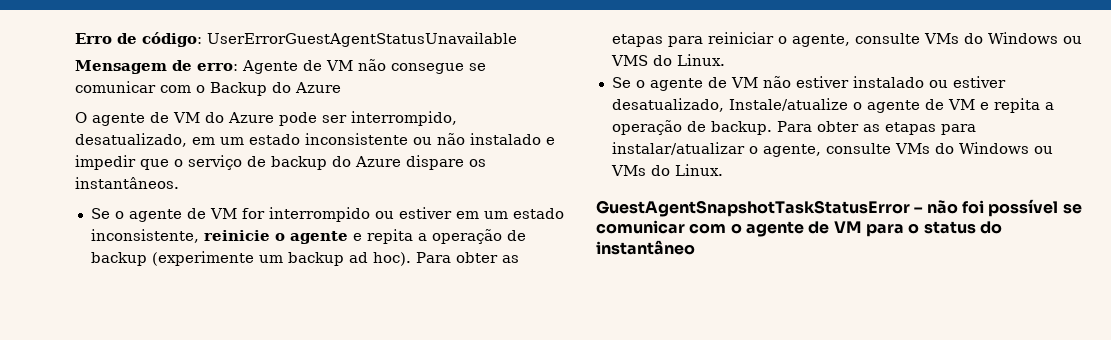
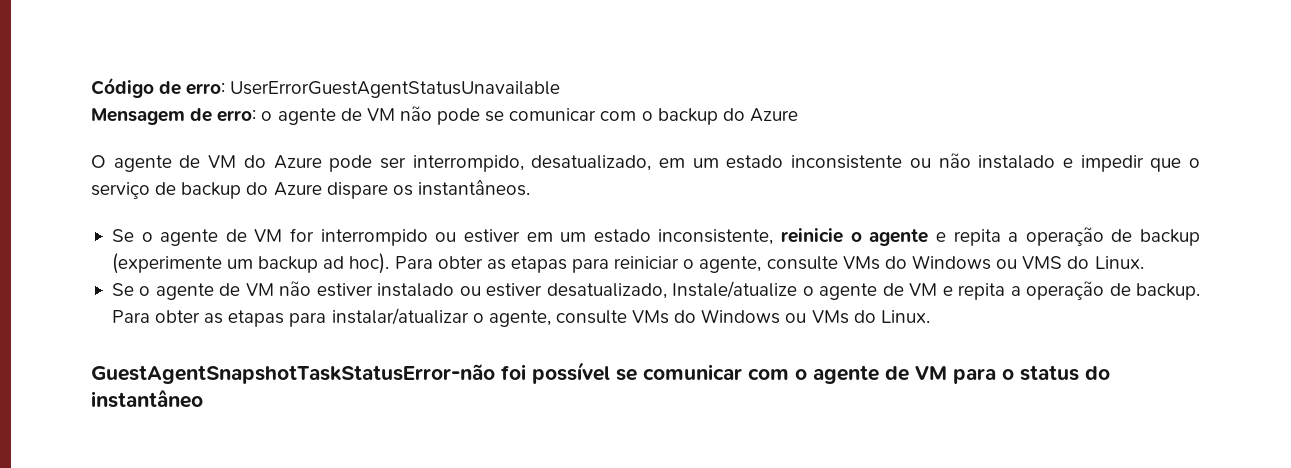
[75,32,202,47] Erro de código: -> [91,77,226,98] Código de erro:
[242,59,486,74] [75,81,267,96] Agente de VM não consegue se comunicar com o Backup -> [261,106,718,125] o agente de VM não pode se comunicar com o backup
[596,200,958,217] GuestAgentSnapshotTaskStatusError – não -> [91,364,495,384] GuestAgentSnapshotTaskStatusError-não

